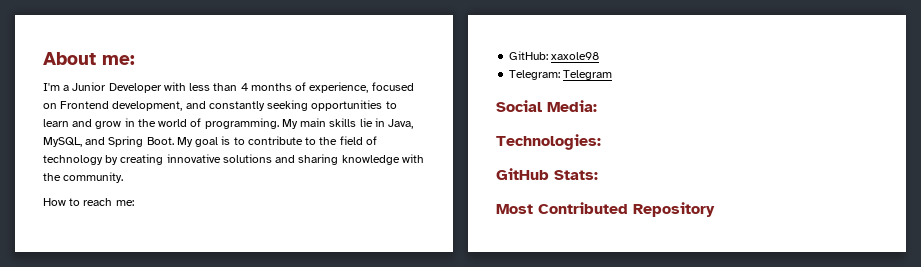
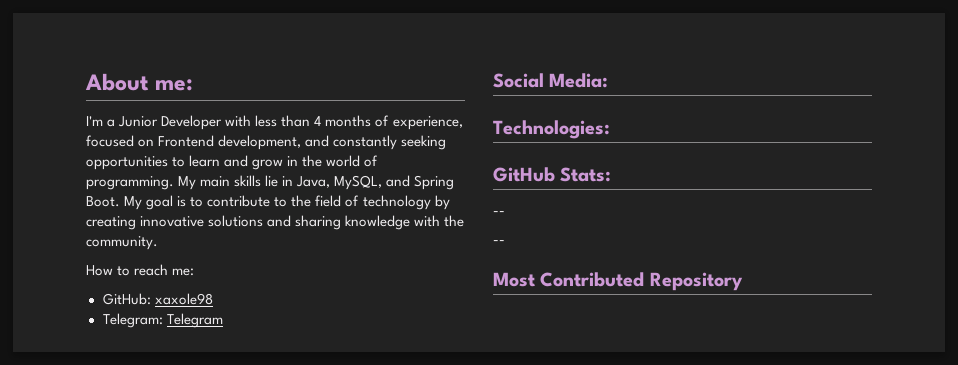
(598, 175) none -> [493,211,505,215] [493,240,505,244] // -- // --

